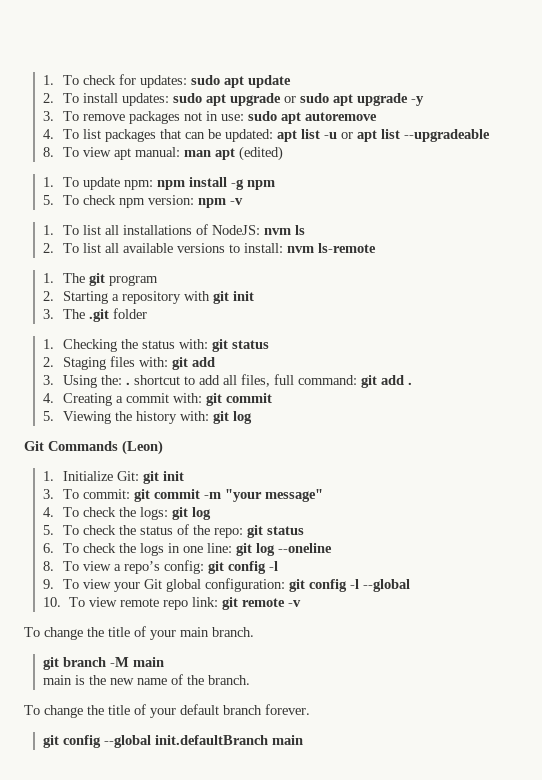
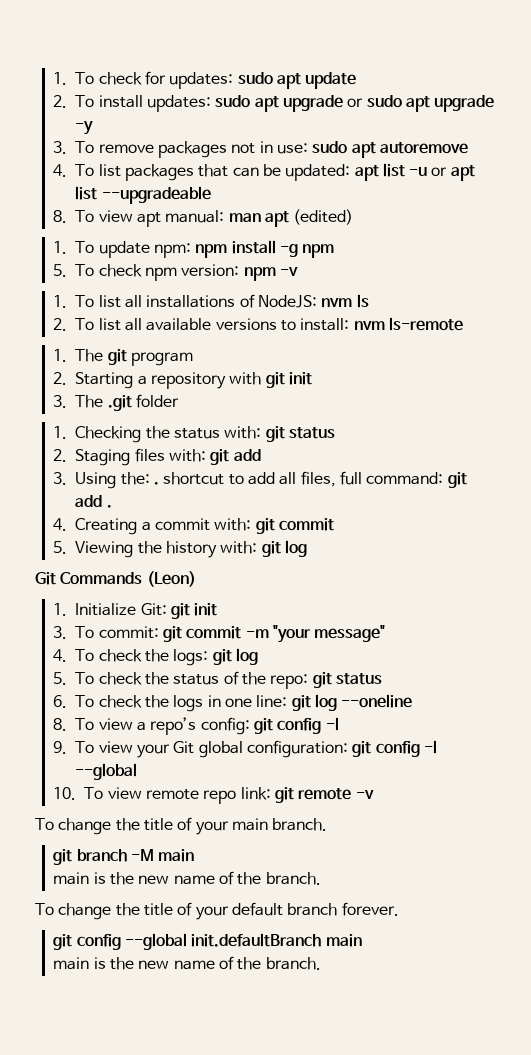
(304, 740) none -> [53,956,321,970] // main is the new name of the branch.

